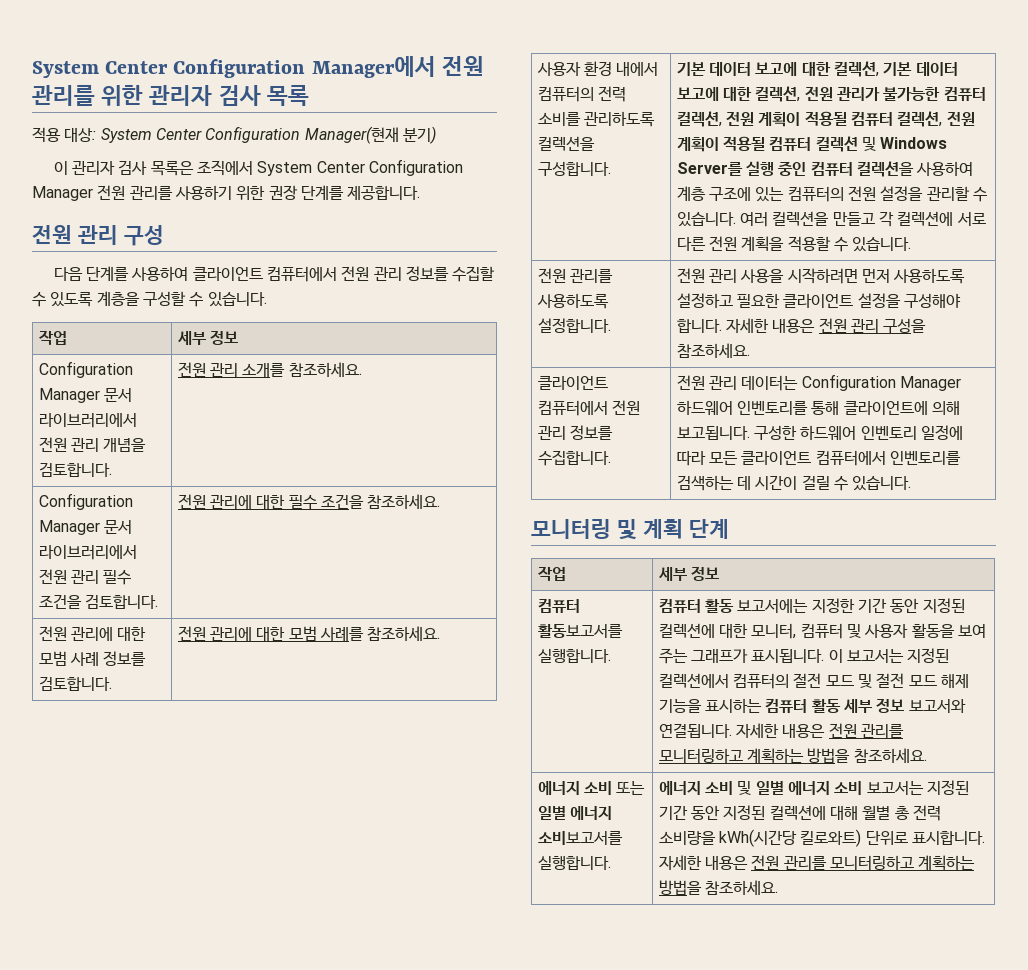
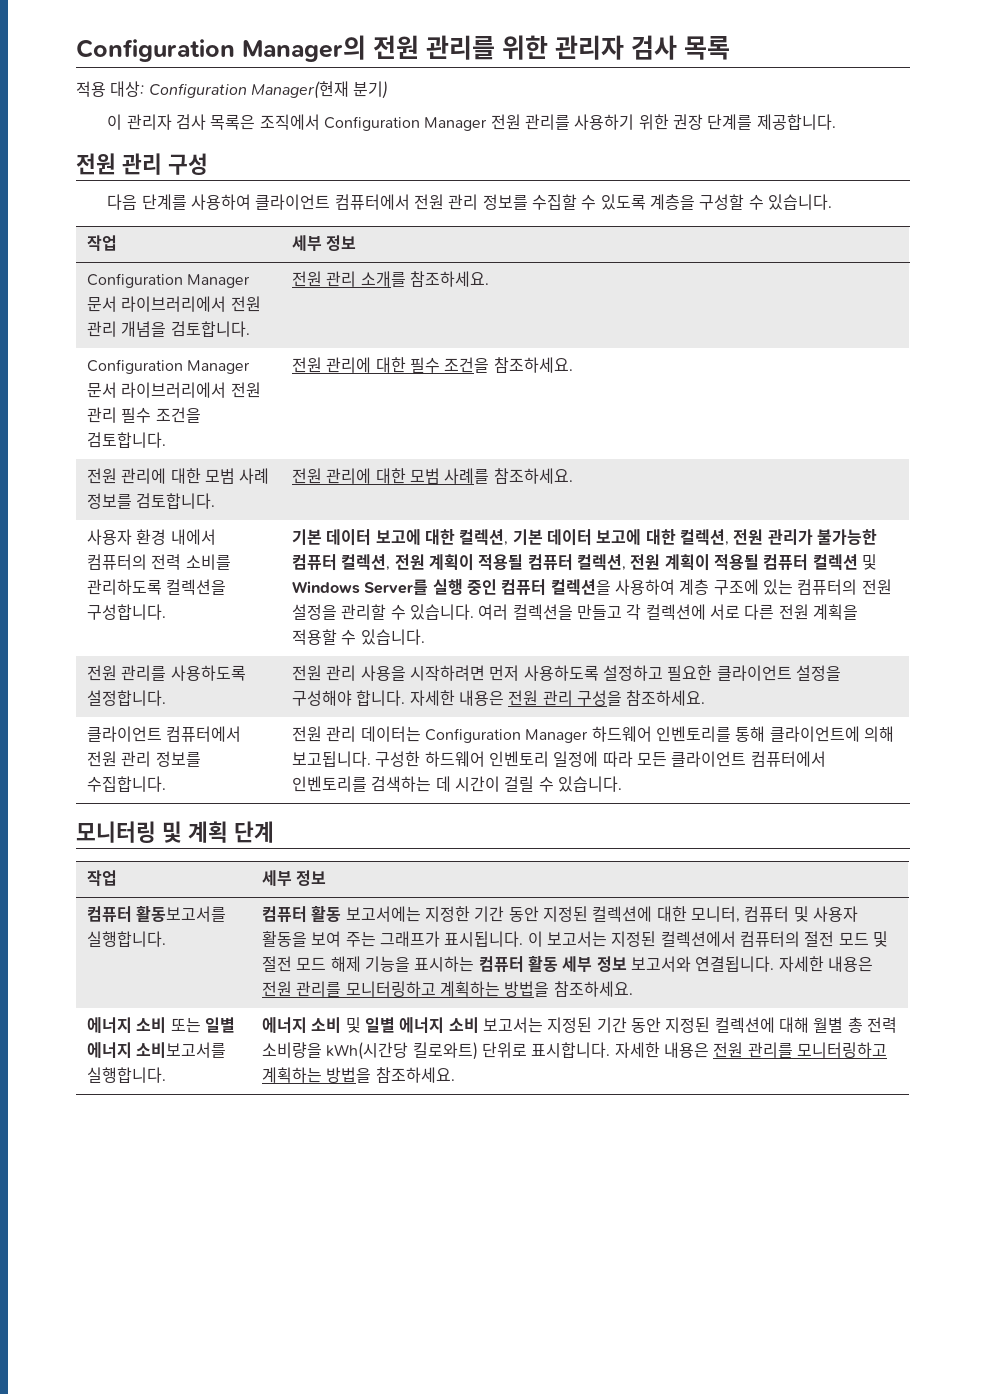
[32,56,436,78] System Center Configuration Manager에서 -> [76,35,366,62] Configuration Manager의
[100,128,202,143] System Center -> (145, 89) none
[257,161,365,176] System Center -> (320, 122) none

